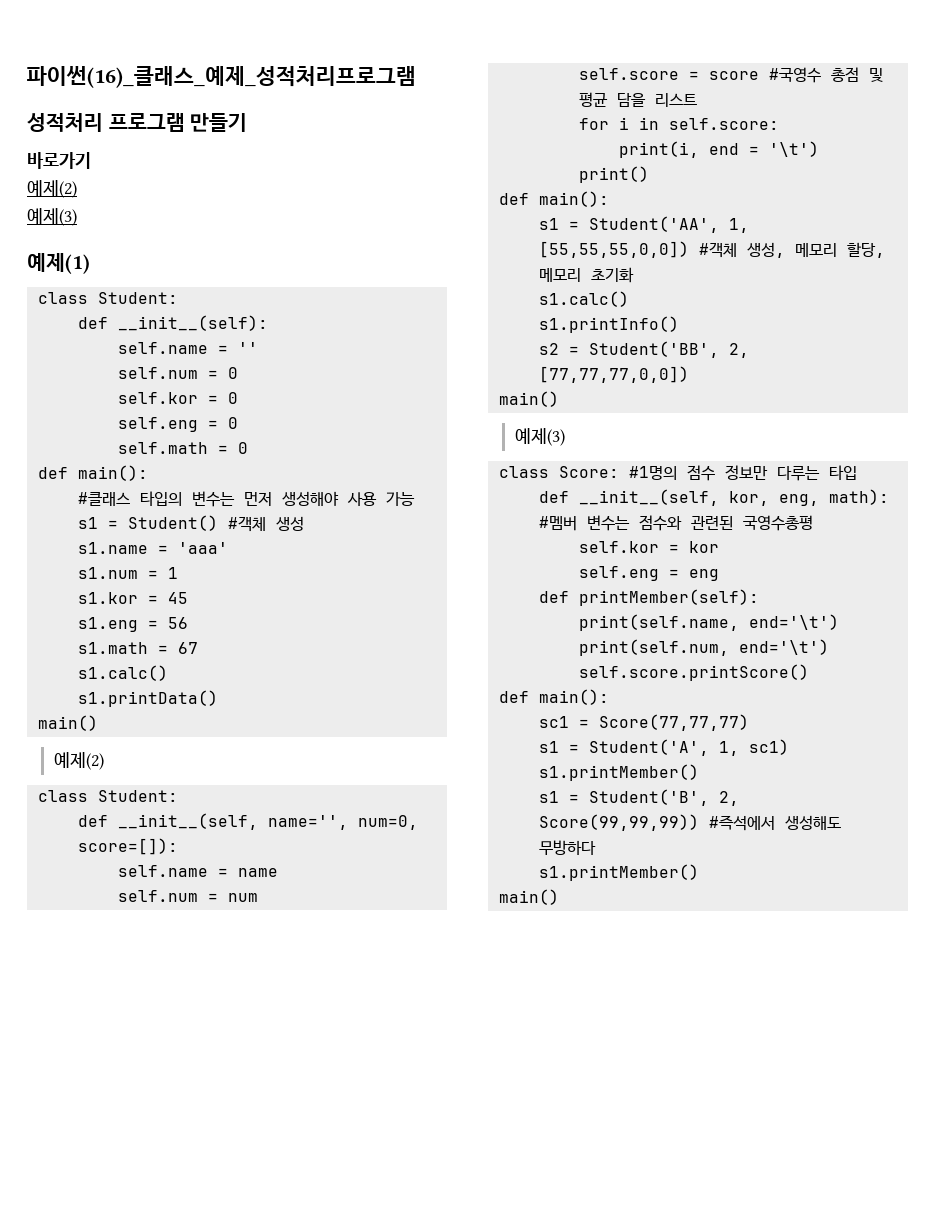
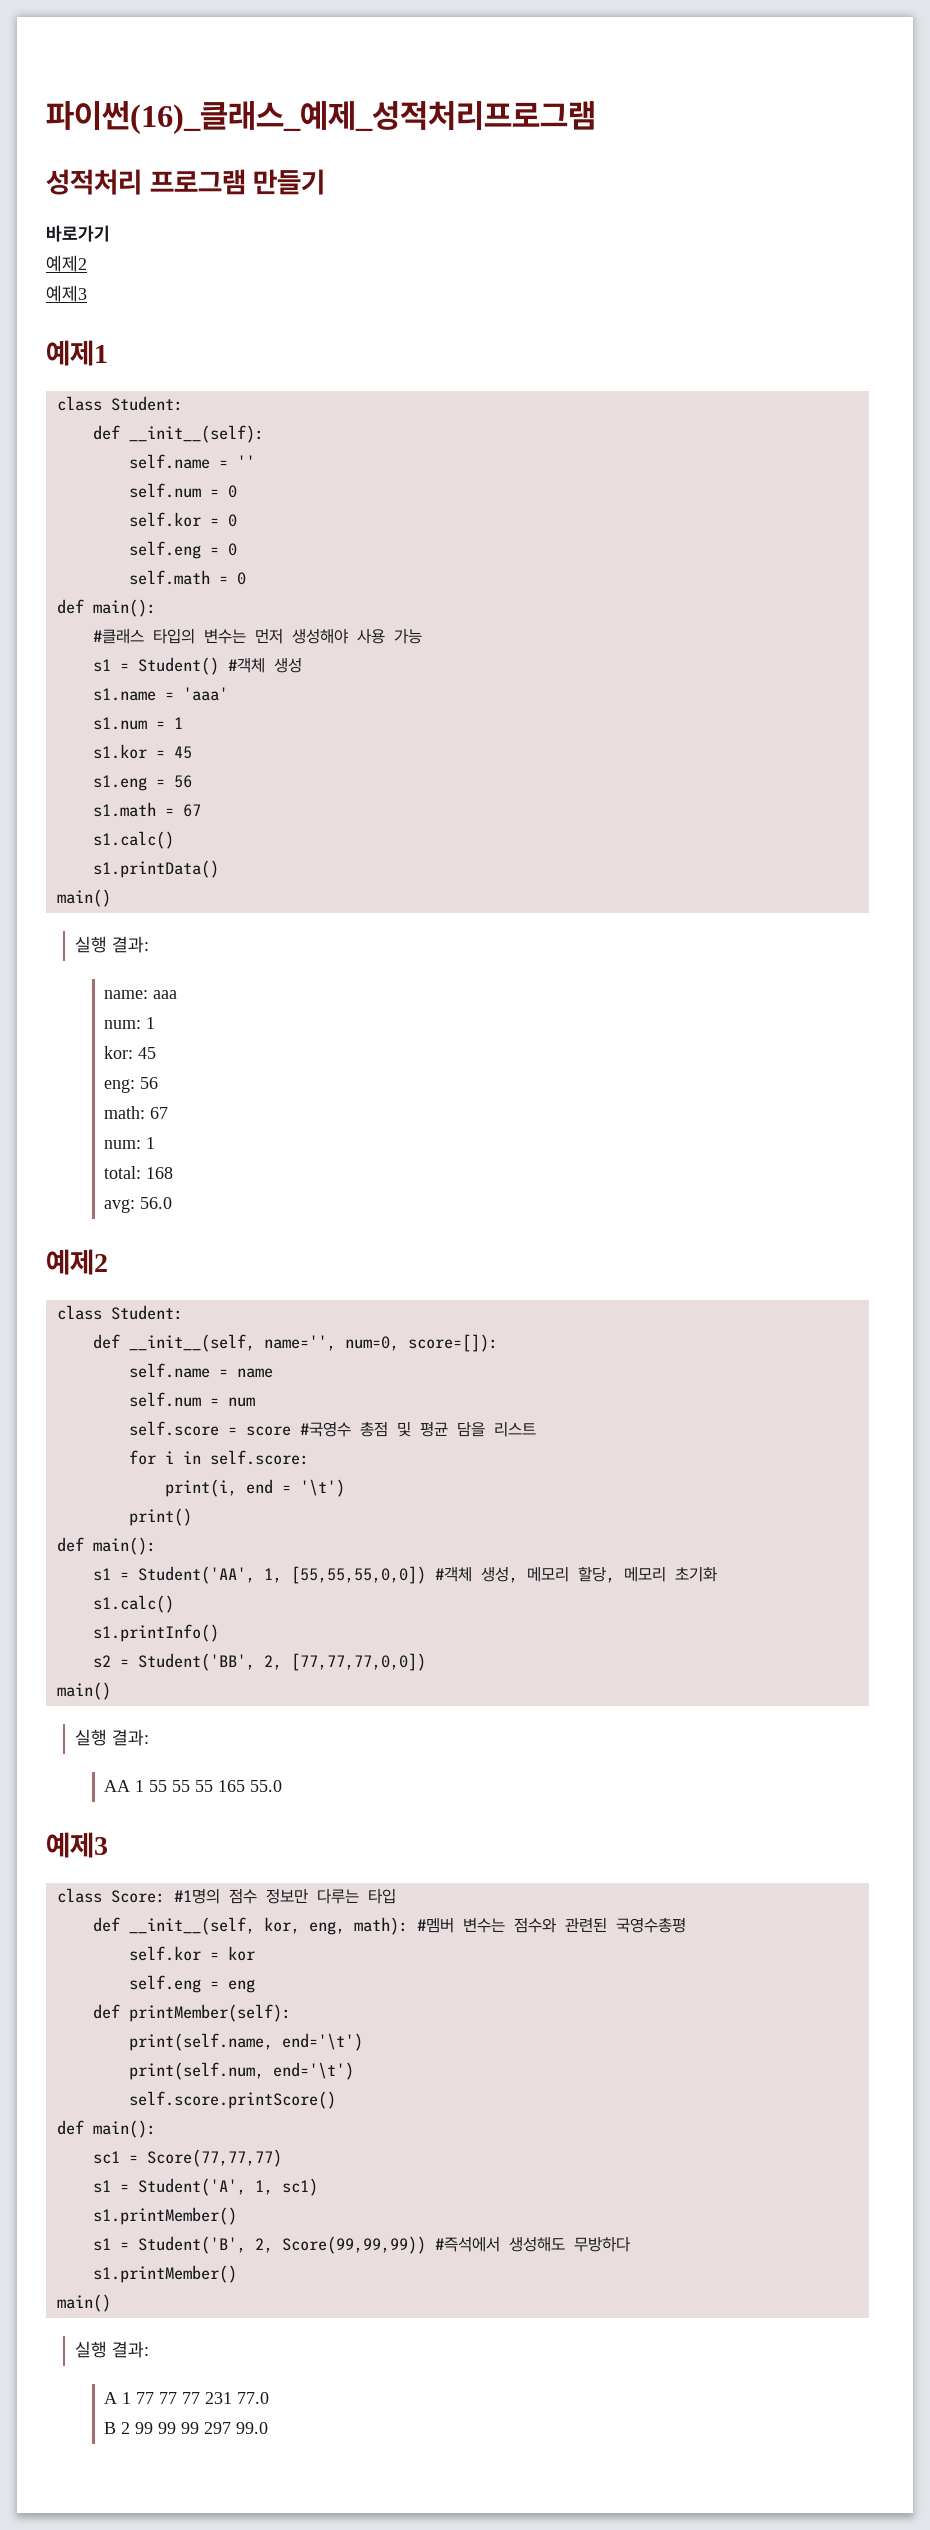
[27,180,77,198] [27,208,77,226] [27,253,90,274] 예제(2) // 예제(3) // 예제(1) -> [46,255,87,272] [46,285,87,302] [46,340,108,366] 예제2 // 예제3 // 예제1
[53,752,104,770] 예제(2) -> [75,936,150,953] [104,990,178,999] [104,1017,156,1029] [104,1046,157,1059] [104,1077,159,1093] [104,1106,169,1119] [104,1137,156,1149] [104,1166,174,1179] [104,1197,173,1213] [46,1249,108,1275] 실행 결과: // name: aaa // num: 1 // kor: 45 // eng: 56 // math: 67 // num: 1 // total: 168 // avg: 56.0 // 예제2
[514,428,565,446] 예제(3) -> [75,1729,150,1746] [104,1780,283,1792] [46,1832,108,1858] 실행 결과: // AA 1 55 55 55 165 55.0 // 예제3
(559, 897) none -> [75,2341,150,2358] [104,2392,270,2404] [104,2422,269,2434] // 실행 결과: // A 1 77 77 77 231 77.0 // B 2 99 99 99 297 99.0

